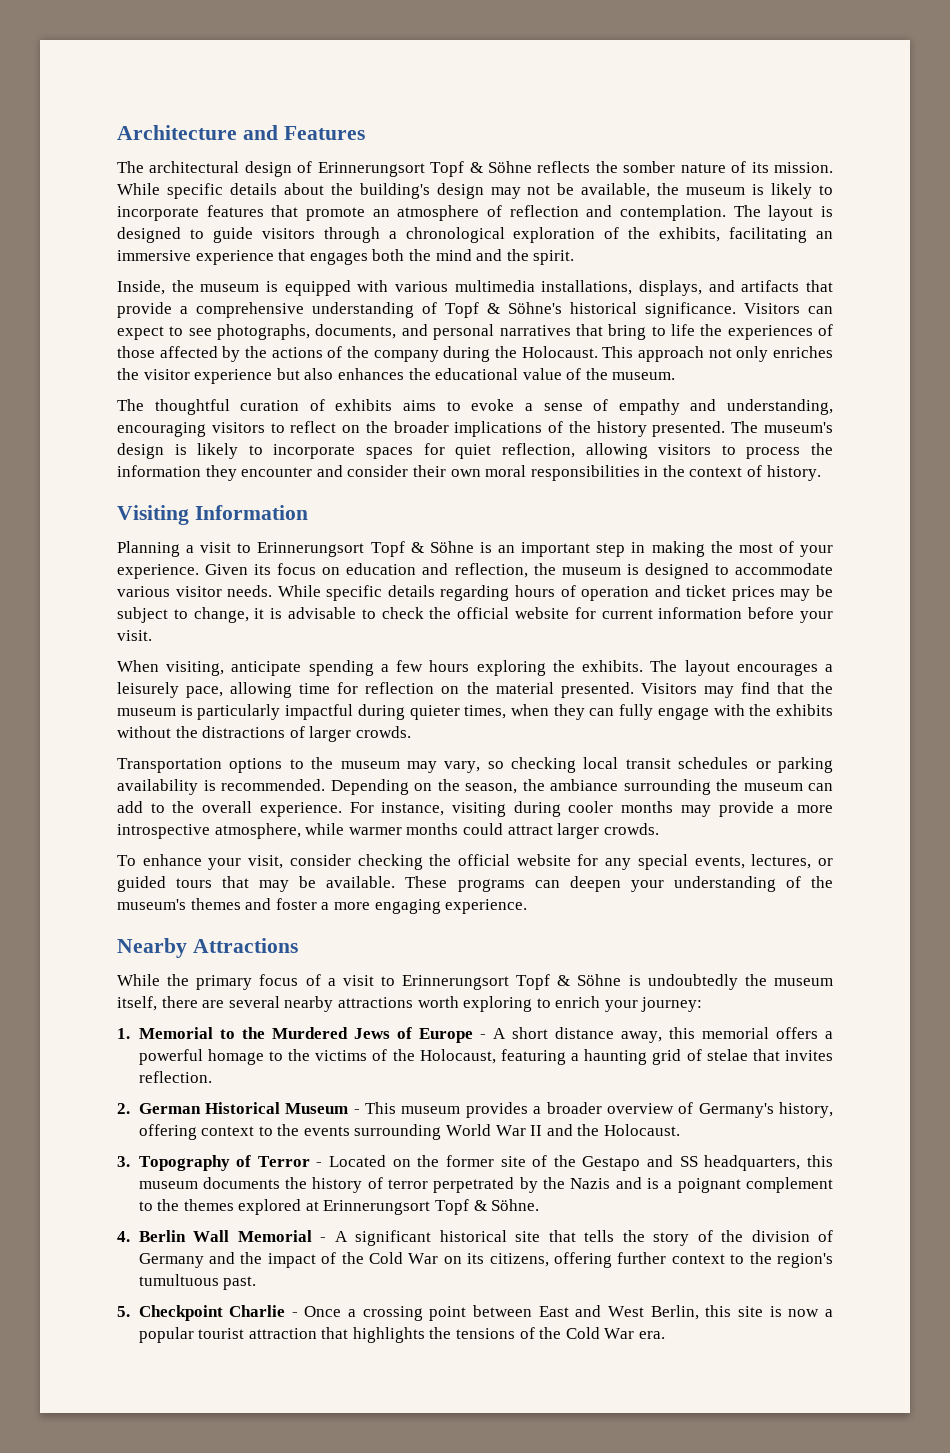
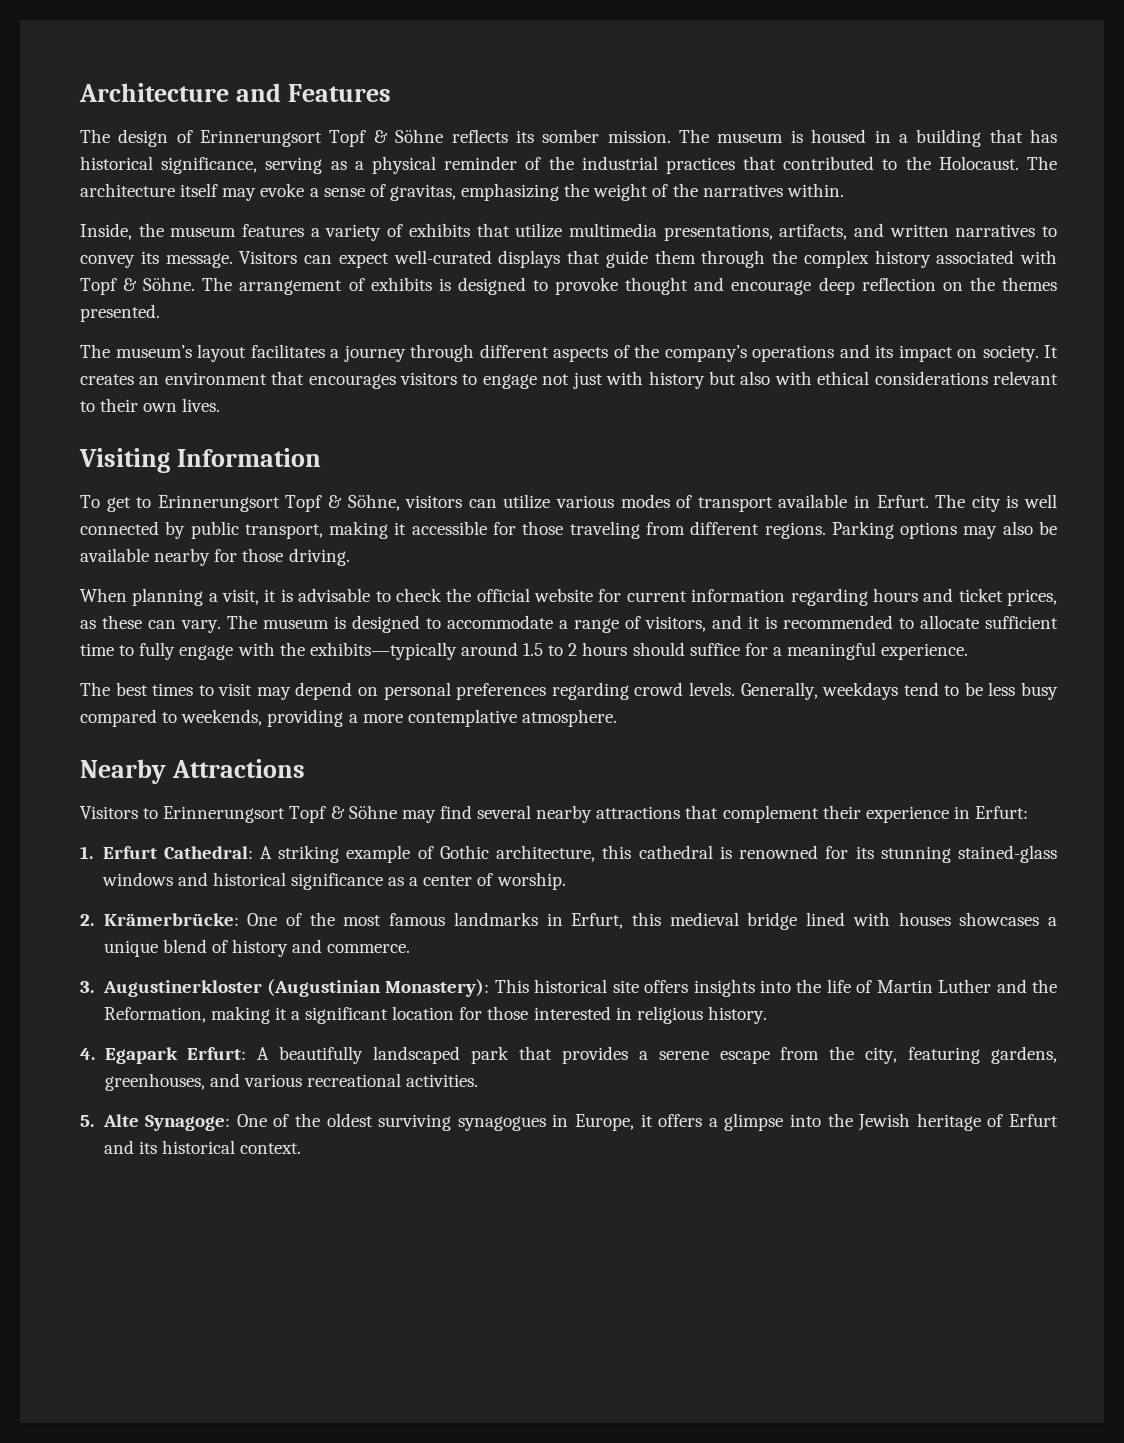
[149,161,240,173] architectural -> (110, 136) none
[595,161,834,173] [117,183,833,199] [117,205,833,221] [117,227,833,243] [117,249,575,265] [117,280,833,296] [117,302,833,318] [117,324,833,340] [117,346,833,362] [117,368,676,384] [117,399,833,415] [117,421,833,437] [117,443,833,459] [117,465,821,481] the somber nature of its mission. While specific details about the building's design may not be available, the museum is likely to incorporate features that promote an atmosphere of reflection and contemplation. The layout is designed to guide visitors through a chronological exploration of the exhibits, facilitating an immersive experience that engages both the mind and the spirit. // Inside, the museum is equipped with various multimedia installations, displays, and artifacts that provide a comprehensive understanding of Topf & Söhne's historical significance. Visitors can expect to see photographs, documents, and personal narratives that bring to life the experiences of those affected by the actions of the company during the Holocaust. This approach not only enriches the visitor experience but also enhances the educational value of the museum. // The thoughtful curation of exhibits aims to evoke a sense of empathy and understanding, encouraging visitors to reflect on the broader implications of the history presented. The museum's design is likely to incorporate spaces for quiet reflection, allowing visitors to process the information they encounter and consider their own moral responsibilities in the context of history. -> [515,129,1057,147] [80,156,1057,174] [80,183,844,201] [80,223,1057,241] [80,250,1057,268] [80,277,1057,295] [80,304,160,322] [80,344,1058,362] [80,371,1058,389] [80,398,221,412] its somber mission. The museum is housed in a building that has historical significance, serving as a physical reminder of the industrial practices that contributed to the Holocaust. The architecture itself may evoke a sense of gravitas, emphasizing the weight of the narratives within. // Inside, the museum features a variety of exhibits that utilize multimedia presentations, artifacts, and written narratives to convey its message. Visitors can expect well-curated displays that guide them through the complex history associated with Topf & Söhne. The arrangement of exhibits is designed to provoke thought and encourage deep reflection on the themes presented. // The museum’s layout facilitates a journey through different aspects of the company’s operations and its impact on society. It creates an environment that encourages visitors to engage not just with history but also with ethical considerations relevant to their own lives.
[117,541,834,557] [117,563,834,579] [117,585,833,601] [117,607,249,623] Planning a visit to Erinnerungsort Topf & Söhne is an important step in making the most of your experience. Given its focus on education and reflection, the museum is designed to accommodate various visitor needs. While specific details regarding hours of operation and ticket prices may be subject to change, -> [80,494,1058,512] [80,521,1057,539] [80,548,350,566] [80,588,260,606] To get to Erinnerungsort Topf & Söhne, visitors can utilize various modes of transport available in Erfurt. The city is well connected by public transport, making it accessible for those traveling from different regions. Parking options may also be available nearby for those driving. // When planning a visit,
[748,607,833,623] [117,630,152,641] [117,660,833,676] [117,682,833,698] [117,704,833,720] [117,726,411,742] [117,757,833,773] [117,779,833,795] [117,801,833,817] [117,823,659,839] [117,854,833,870] [117,876,834,892] [117,898,528,914] [117,938,298,958] [117,974,833,990] [117,996,703,1012] [117,1027,833,1043] [138,1049,833,1065] [138,1071,212,1083] [117,1102,833,1118] [138,1124,680,1140] [117,1155,833,1171] [138,1177,833,1193] [138,1199,540,1215] [117,1230,833,1246] [138,1252,833,1268] [138,1274,257,1290] [117,1305,833,1321] [138,1327,665,1343] before your visit. // When visiting, anticipate spending a few hours exploring the exhibits. The layout encourages a leisurely pace, allowing time for reflection on the material presented. Visitors may find that the museum is particularly impactful during quieter times, when they can fully engage with the exhibits without the distractions of larger crowds. // Transportation options to the museum may vary, so checking local transit schedules or parking availability is recommended. Depending on the season, the ambiance surrounding the museum can add to the overall experience. For instance, visiting during cooler months may provide a more introspective atmosphere, while warmer months could attract larger crowds. // To enhance your visit, consider checking the official website for any special events, lectures, or guided tours that may be available. These programs can deepen your understanding of the museum's themes and foster a more engaging experience. // Nearby Attractions // While the primary focus of a visit to Erinnerungsort Topf & Söhne is undoubtedly the museum itself, there are several nearby attractions worth exploring to enrich your journey: // 1. Memorial to the Murdered Jews of Europe - A short distance away, this memorial offers a powerful homage to the victims of the Holocaust, featuring a haunting grid of stelae that invites reflection. // 2. German Historical Museum - This museum provides a broader overview of Germany's history, offering context to the events surrounding World War II and the Holocaust. // 3. Topography of Terror - Located on the former site of the Gestapo and SS headquarters, this museum documents the history of terror perpetrated by the Nazis and is a poignant complement to the themes explored at Erinnerungsort Topf & Söhne. // 4. Berlin Wall Memorial - A significant historical site that tells the story of the division of Germany and the impact of the Cold War on its citizens, offering further context to the region's tumultuous past. // 5. Checkpoint Charlie - Once a crossing point between East and West Berlin, this site is now a popular tourist attraction that highlights the tensions of the Cold War era. -> [790,588,1057,606] [80,615,1058,633] [80,642,969,660] [80,682,1058,700] [80,709,617,727] [80,759,305,784] [80,805,1029,823] [80,845,1058,863] [101,872,566,890] [80,912,1057,930] [103,939,411,957] [80,979,1057,997] [103,1006,767,1024] [80,1046,1057,1064] [104,1073,479,1091] [80,1113,1058,1131] [103,1140,301,1154] regarding hours and ticket prices, as these can vary. The museum is designed to accommodate a range of visitors, and it is recommended to allocate sufficient time to fully engage with the exhibits—typically around 1.5 to 2 hours should suffice for a meaningful experience. // The best times to visit may depend on personal preferences regarding crowd levels. Generally, weekdays tend to be less busy compared to weekends, providing a more contemplative atmosphere. // Nearby Attractions // Visitors to Erinnerungsort Topf & Söhne may find several nearby attractions that complement their experience in Erfurt: // 1. Erfurt Cathedral: A striking example of Gothic architecture, this cathedral is renowned for its stunning stained-glass windows and historical significance as a center of worship. // 2. Krämerbrücke: One of the most famous landmarks in Erfurt, this medieval bridge lined with houses showcases a unique blend of history and commerce. // 3. Augustinerkloster (Augustinian Monastery): This historical site offers insights into the life of Martin Luther and the Reformation, making it a significant location for those interested in religious history. // 4. Egapark Erfurt: A beautifully landscaped park that provides a serene escape from the city, featuring gardens, greenhouses, and various recreational activities. // 5. Alte Synagoge: One of the oldest surviving synagogues in Europe, it offers a glimpse into the Jewish heritage of Erfurt and its historical context.

